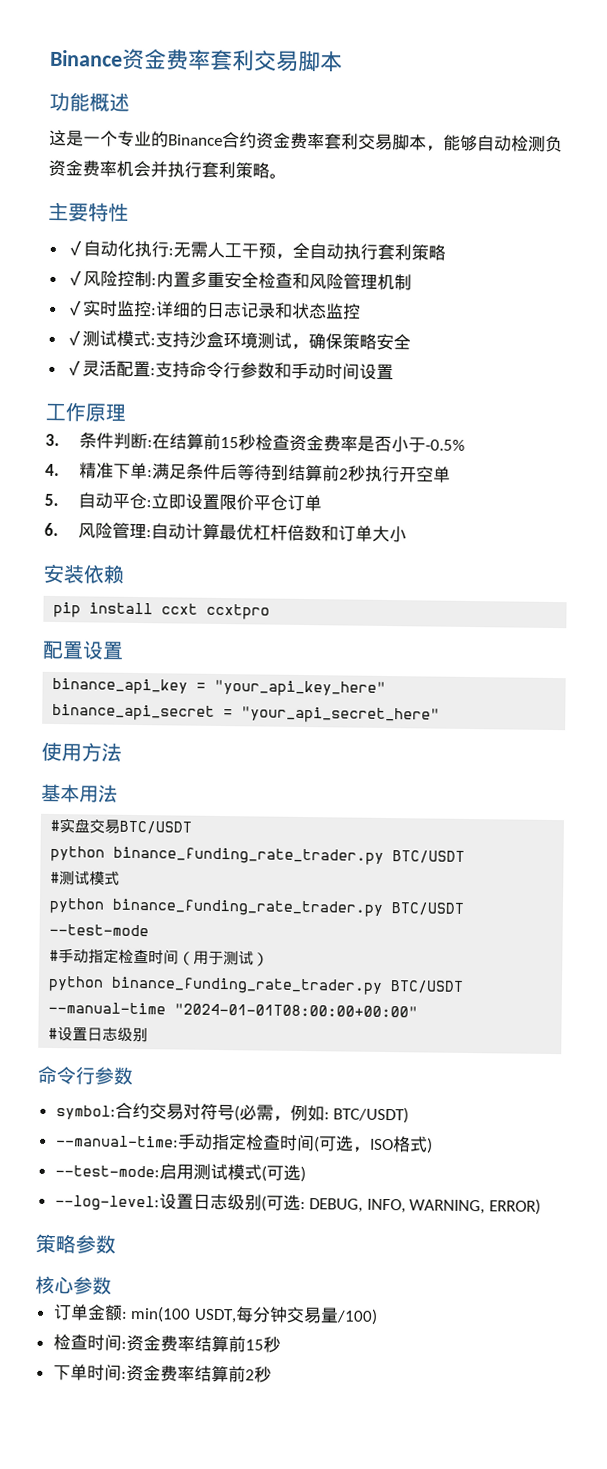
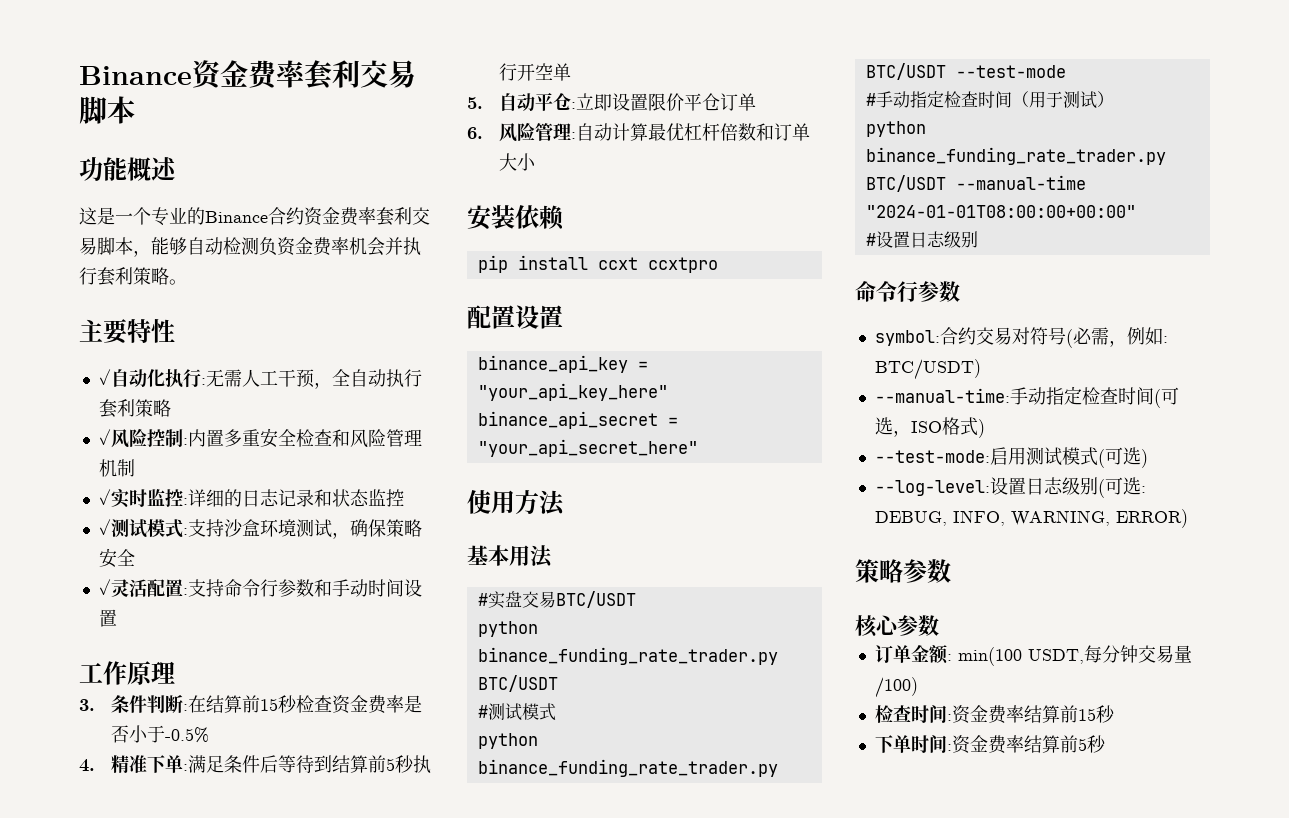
[338,468,349,480] 2 -> [386,758,396,771] 5
[244,1369,255,1381] 2 -> [1077,738,1087,751] 5

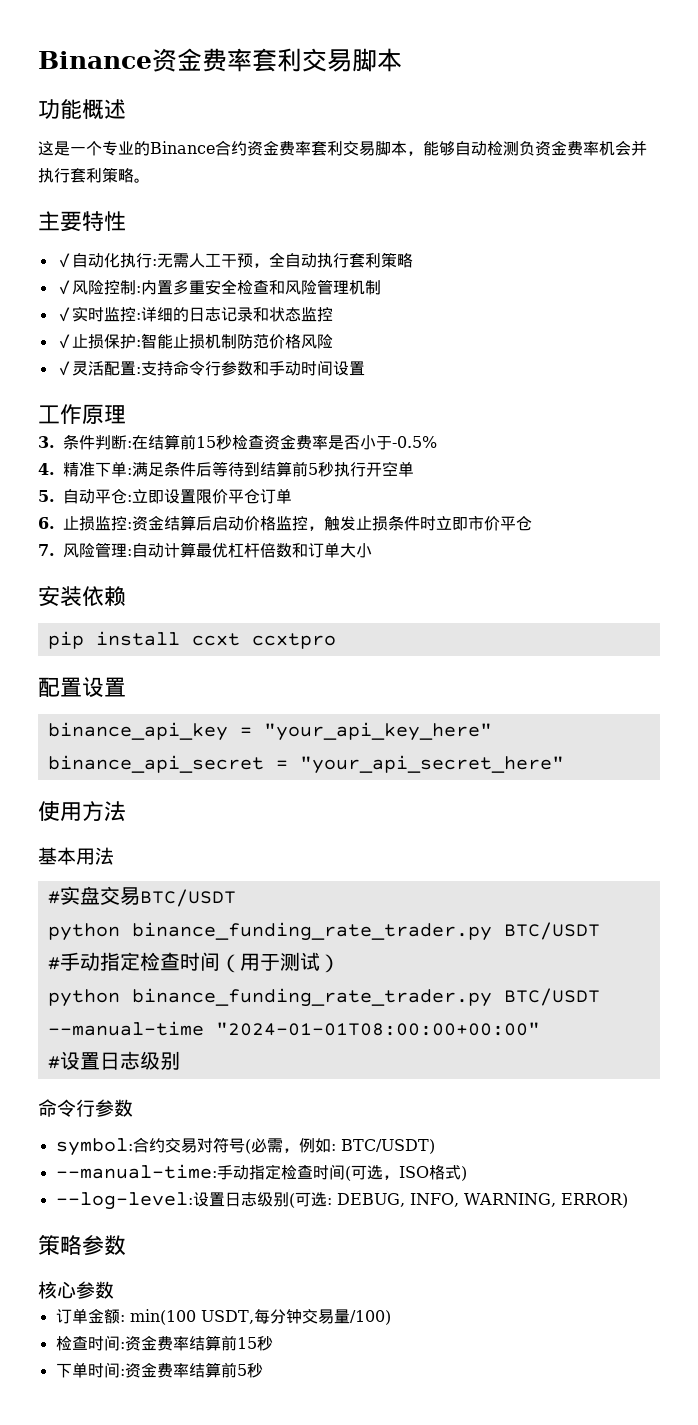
[110,519,422,539] [98,548,135,568] 测试模式:支持沙盒环境测试，确保策略安全 -> [71,333,333,349] 止损保护:智能止损机制防范价格风险
(483, 133) none -> [63,515,532,531] [38,544,55,556] 止损监控:资金结算后启动价格监控，触发止损条件时立即市价平仓 // 7.
[477,703,556,721] [477,733,538,749] [477,759,778,777] [865,63,1066,80] // #测试模式 // python binance_funding_rate_trader.py BTC/USDT --test-mode -> (600, 931) none
[874,447,1148,468] // --test-mode:启用测试模式(可选) -> (467, 1173) none

